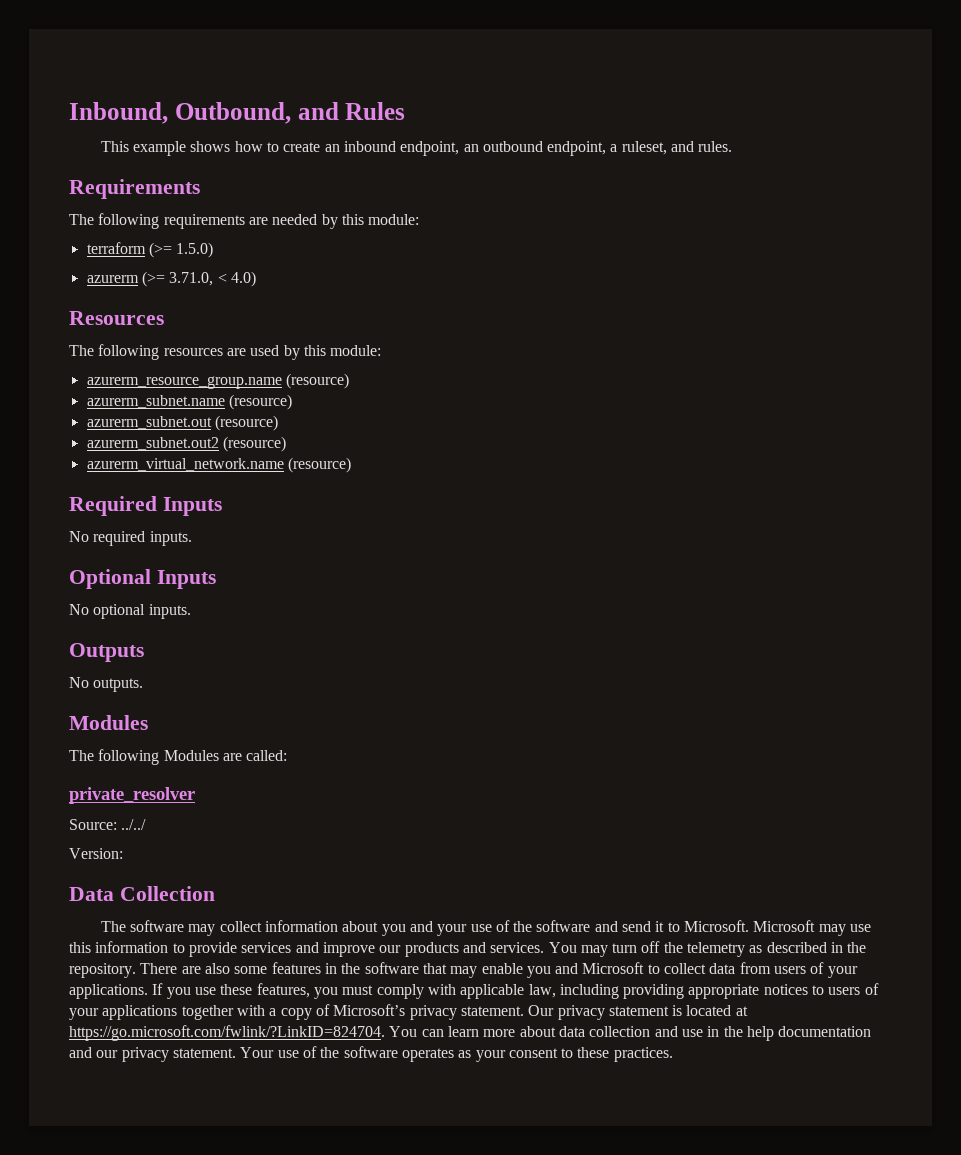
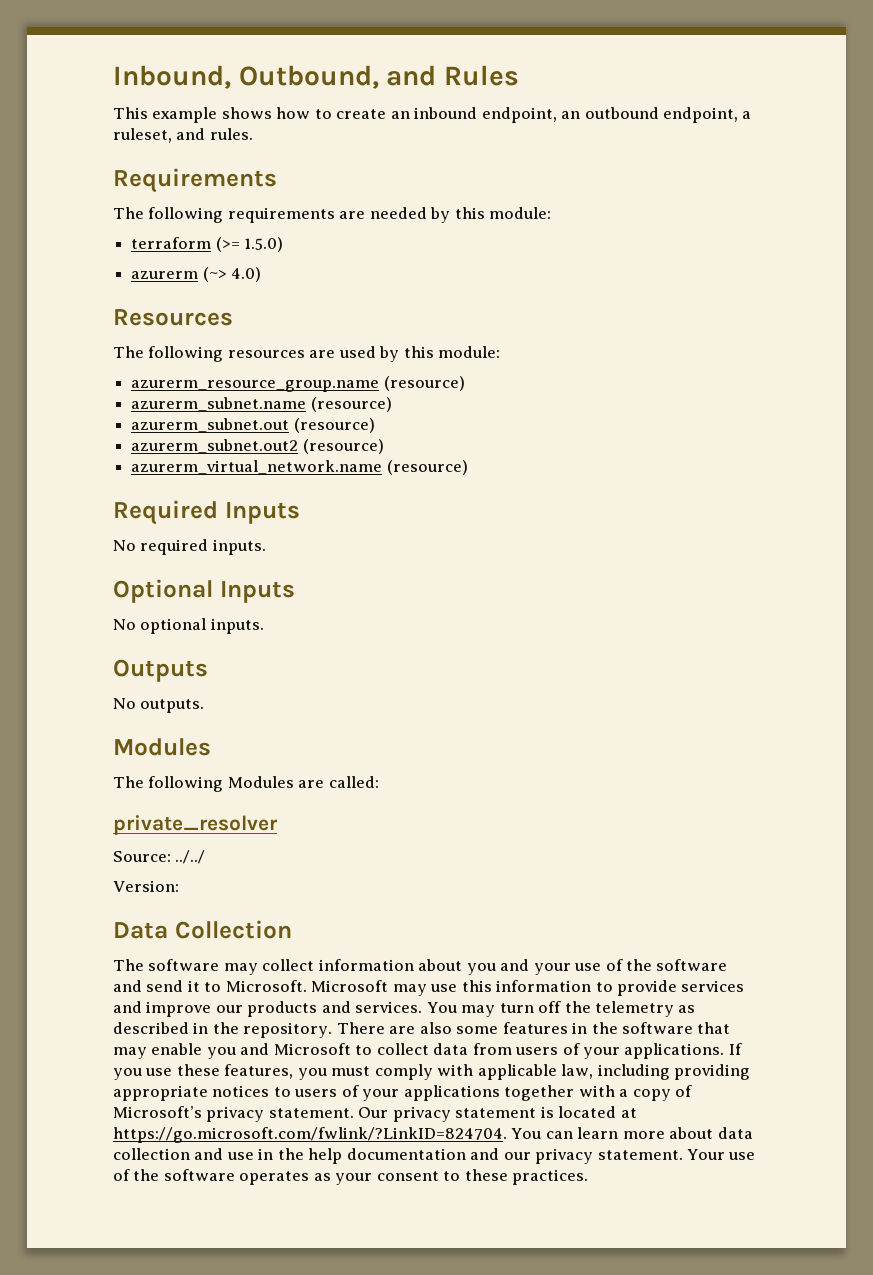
[141,271,227,287] (>= 3.71.0, < -> [202,267,227,282] (~>

